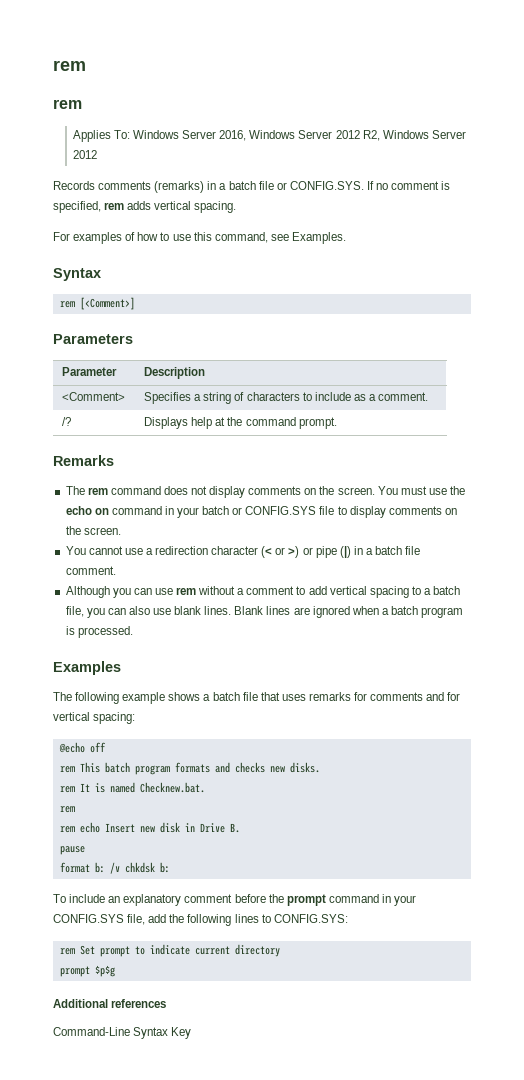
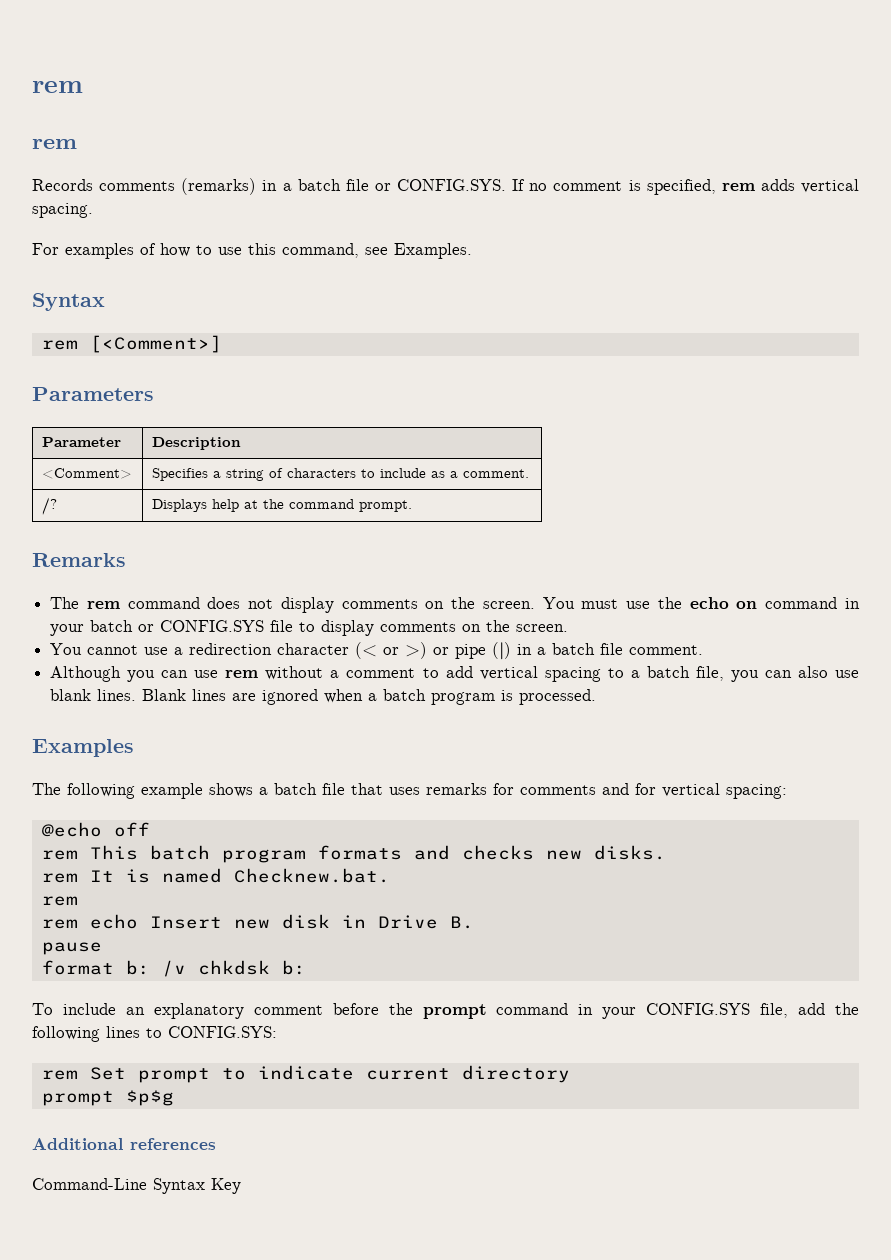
[53,60,86,71] [53,99,82,109] [72,130,466,142] [72,150,97,159] rem // rem // Applies To: Windows Server 2016, Windows Server 2012 R2, Windows Server 2012 -> [32,81,83,93] [32,139,77,149] rem // rem

